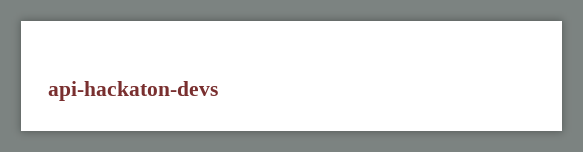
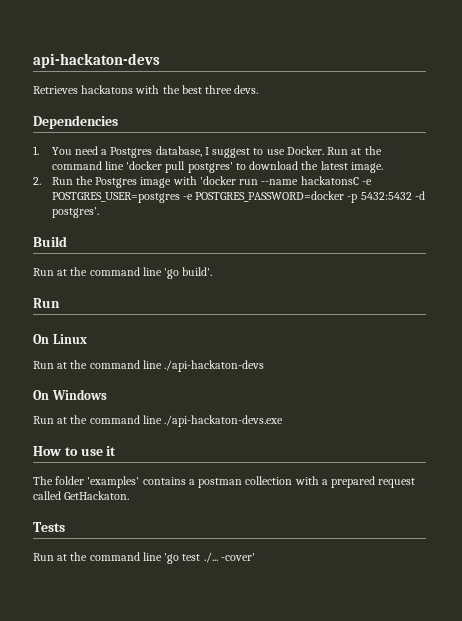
(218, 91) none -> [33,85,259,94] [33,115,118,129] [33,146,382,158] [51,161,383,173] [33,176,372,188] [51,191,425,203] [51,207,99,218] [33,236,67,247] [33,267,213,279] [33,298,60,308] [33,334,87,344] [33,360,265,372] [33,389,107,400] [33,415,284,427] [33,446,117,456] [33,476,416,488] [33,491,130,500] [33,522,65,532] [33,552,255,564] // Retrieves hackatons with the best three devs. // Dependencies // 1. You need a Postgres database, I suggest to use Docker. Run at the command line 'docker pull postgres' to download the latest image. // 2. Run the Postgres image with 'docker run --name hackatonsC -e POSTGRES_USER=postgres -e POSTGRES_PASSWORD=docker -p 5432:5432 -d postgres'. // Build // Run at the command line 'go build'. // Run // On Linux // Run at the command line ./api-hackaton-devs // On Windows // Run at the command line ./api-hackaton-devs.exe // How to use it // The folder 'examples' contains a postman collection with a prepared request called GetHackaton. // Tests // Run at the command line 'go test ./... -cover'

